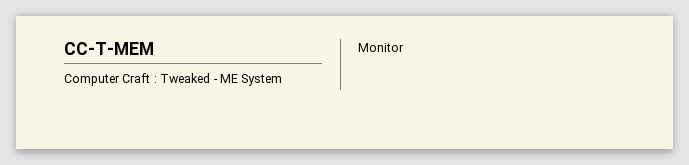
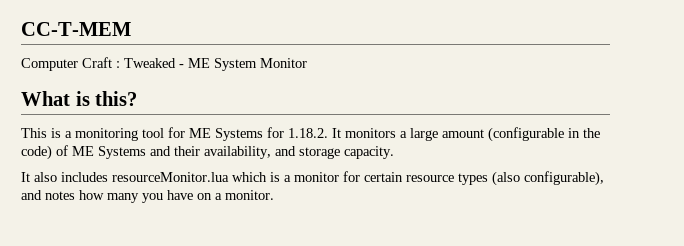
(404, 47) none -> [21,91,138,106] [21,127,600,142] [21,145,394,160] [21,171,604,186] [21,190,274,203] // What is this? // This is a monitoring tool for ME Systems for 1.18.2. It monitors a large amount (configurable in the code) of ME Systems and their availability, and storage capacity. // It also includes resourceMonitor.lua which is a monitor for certain resource types (also configurable), and notes how many you have on a monitor.

